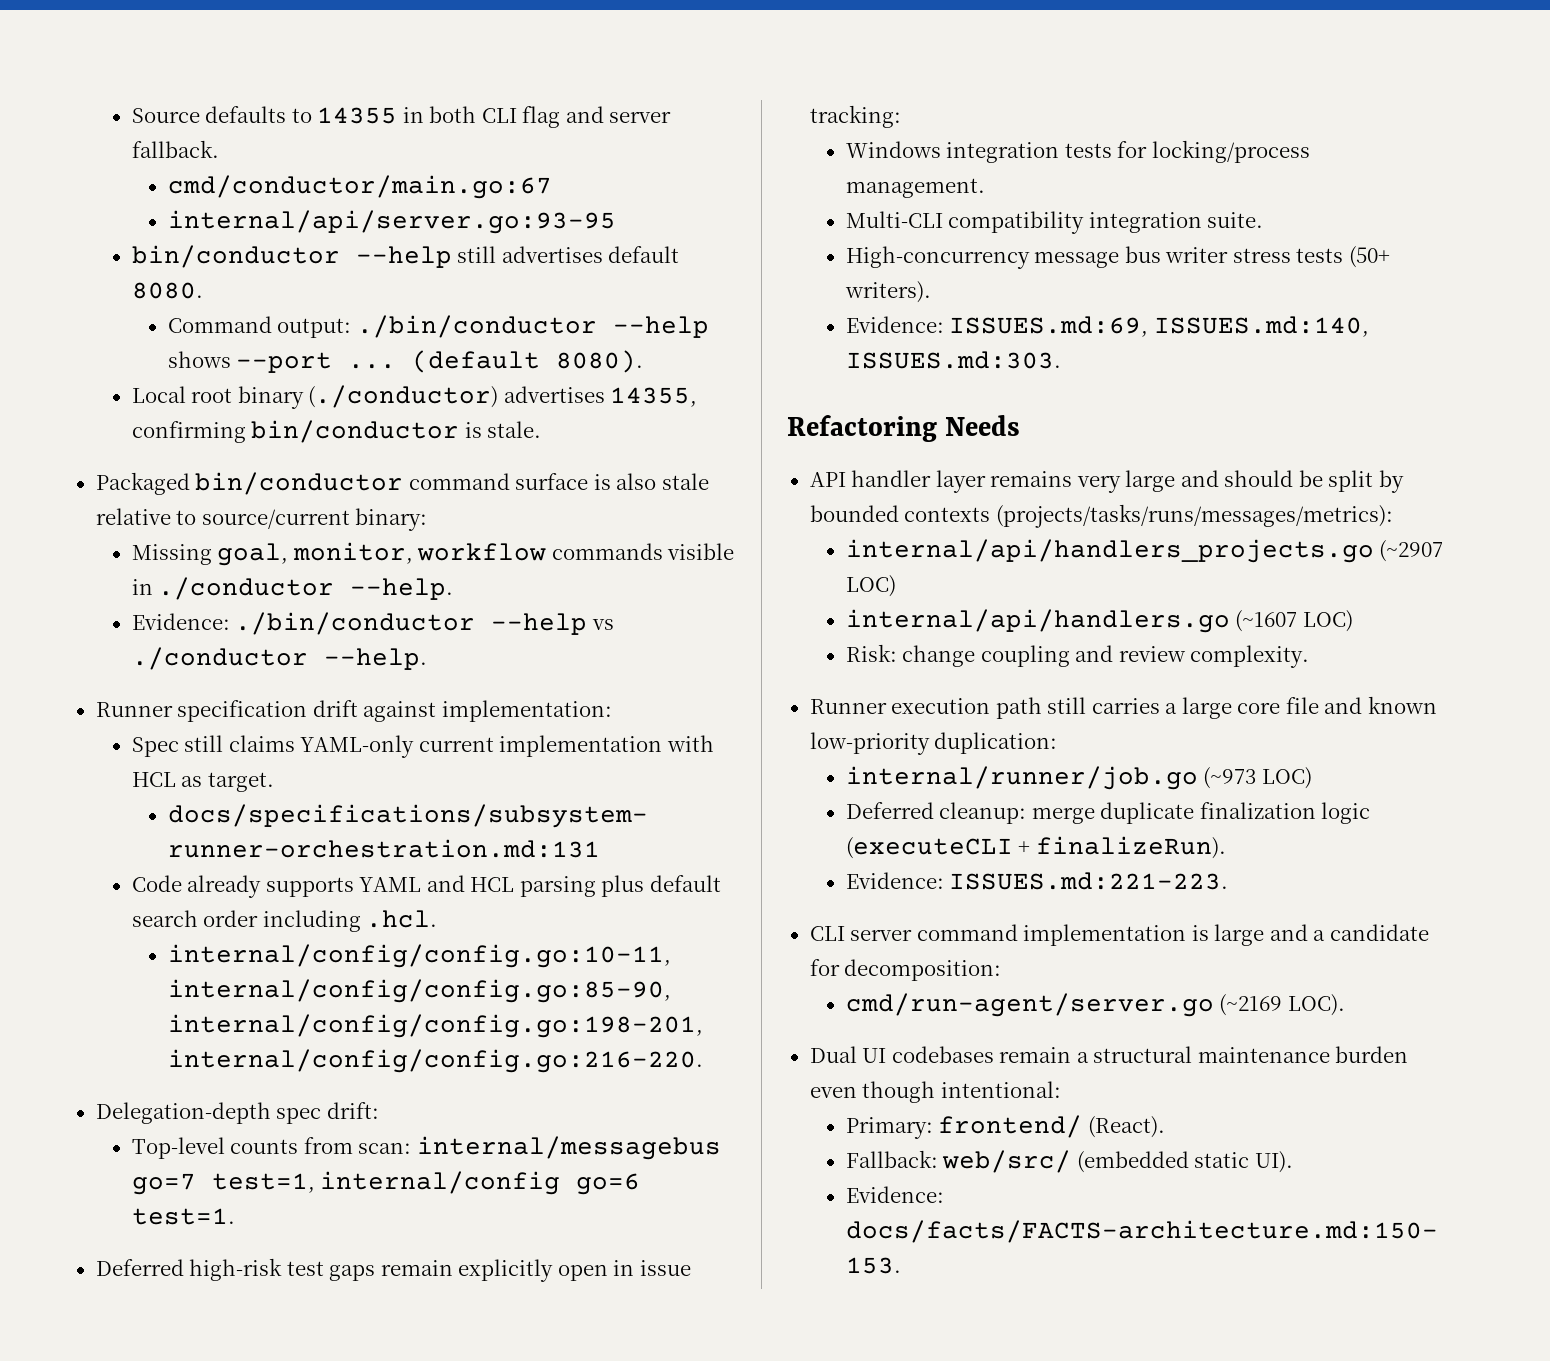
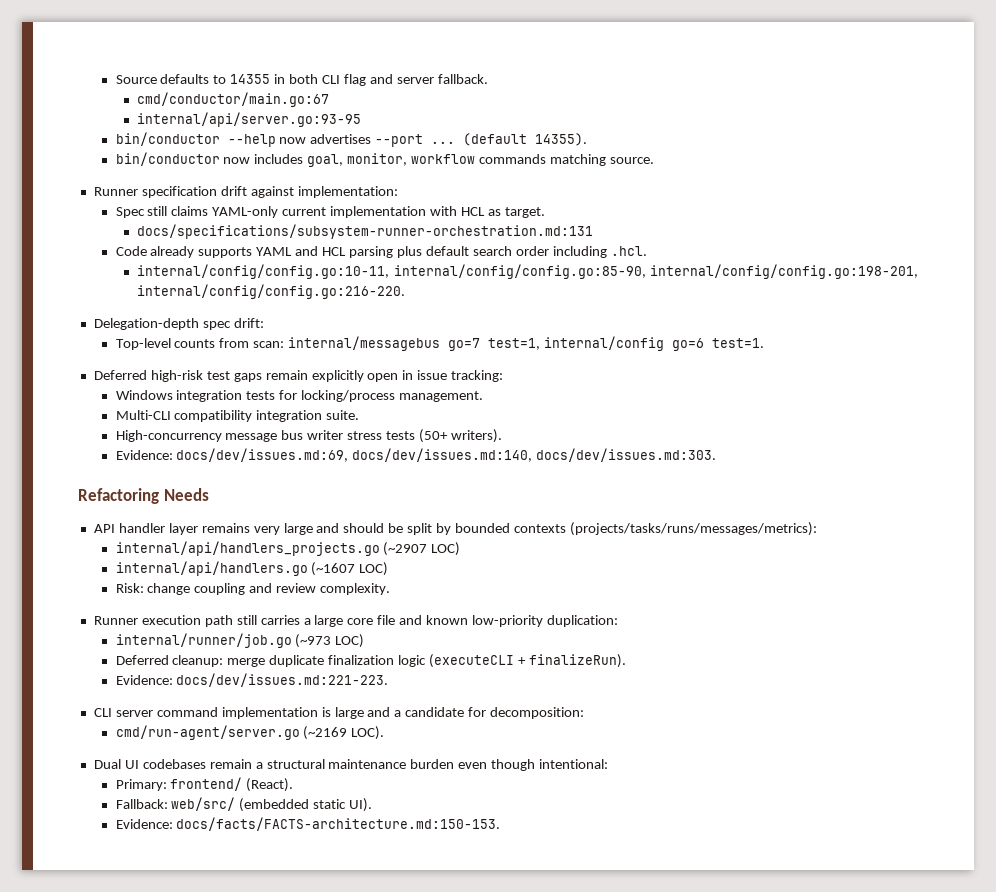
[457,246,680,263] [131,282,203,299] [167,315,709,338] [167,350,644,373] [131,385,698,409] [131,420,542,443] [95,472,709,495] [95,508,428,531] [131,542,735,566] [131,577,454,600] [131,612,614,635] [131,647,427,670] still advertises default 8080. // Command output: ./bin/conductor --help shows --port ... (default 8080). // Local root binary (./conductor) advertises 14355, confirming bin/conductor is stale. // Packaged bin/conductor command surface is also stale relative to source/current binary: // Missing goal, monitor, workflow commands visible in ./conductor --help. // Evidence: ./bin/conductor --help vs ./conductor --help. -> [279,133,588,147] [115,152,654,167] now advertises --port ... (default 14355). // bin/conductor now includes goal, monitor, workflow commands matching source.
[949,316,1369,337] [845,351,1061,369] ISSUES.md:69, ISSUES.md:140, ISSUES.md:303. -> [176,448,717,462] docs/dev/issues.md:69, docs/dev/issues.md:140, docs/dev/issues.md:303.
[949,872,1229,890] ISSUES.md:221-223. -> [176,673,389,687] docs/dev/issues.md:221-223.

